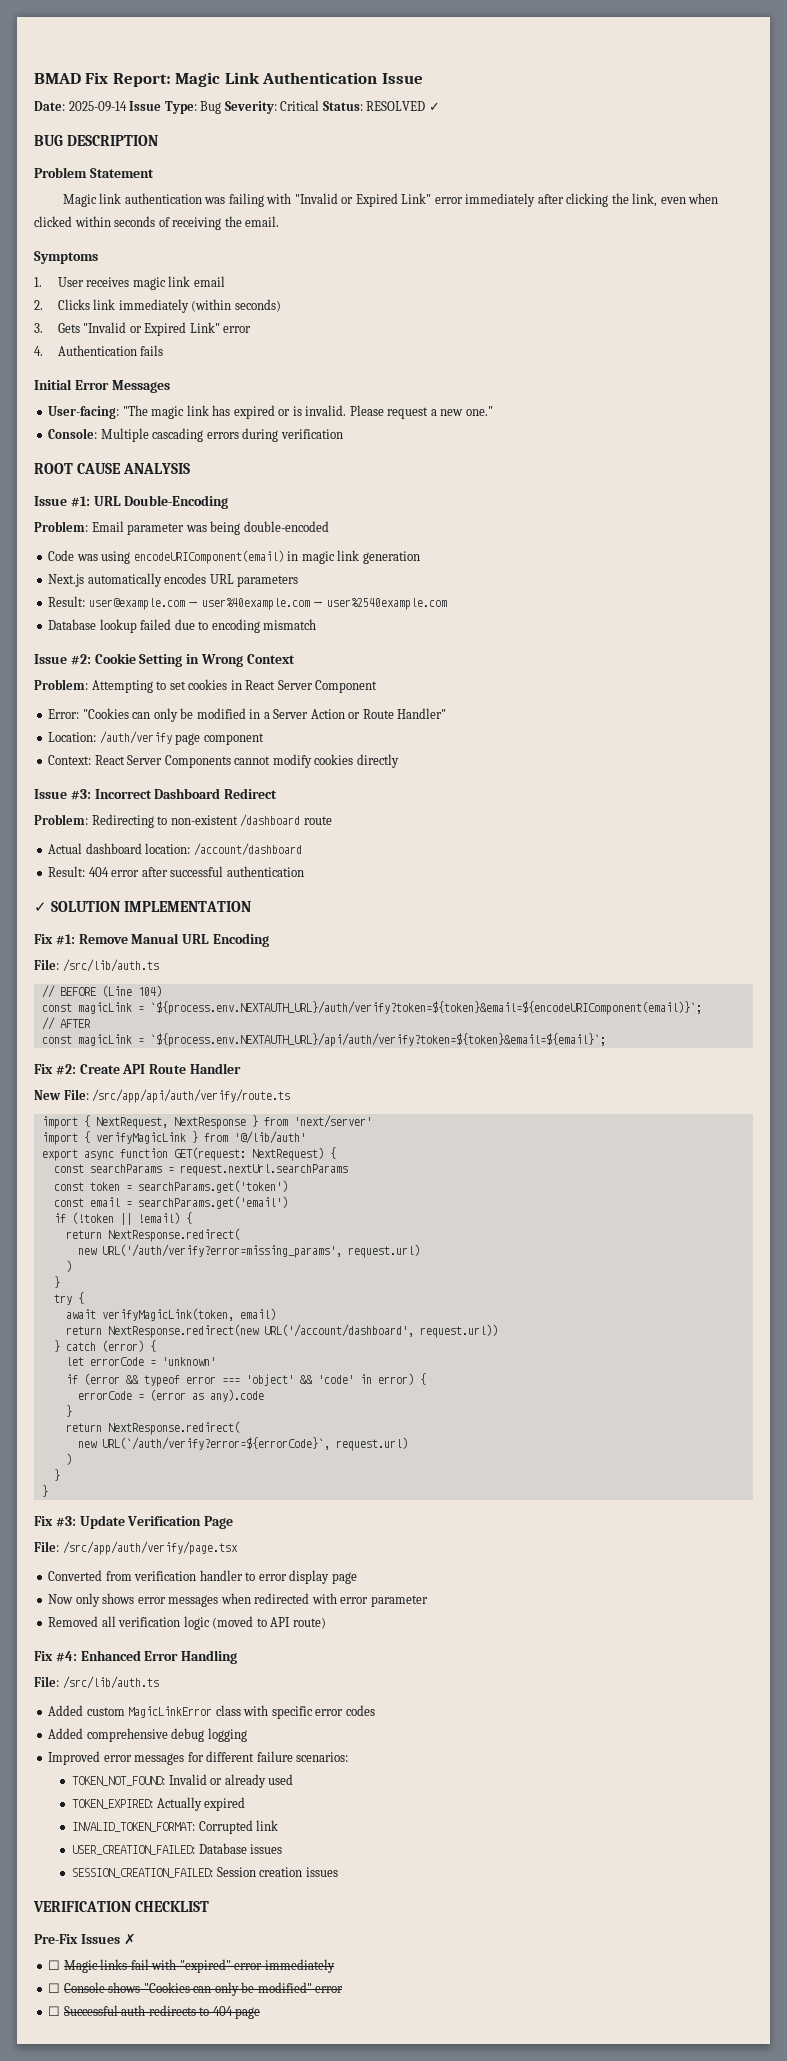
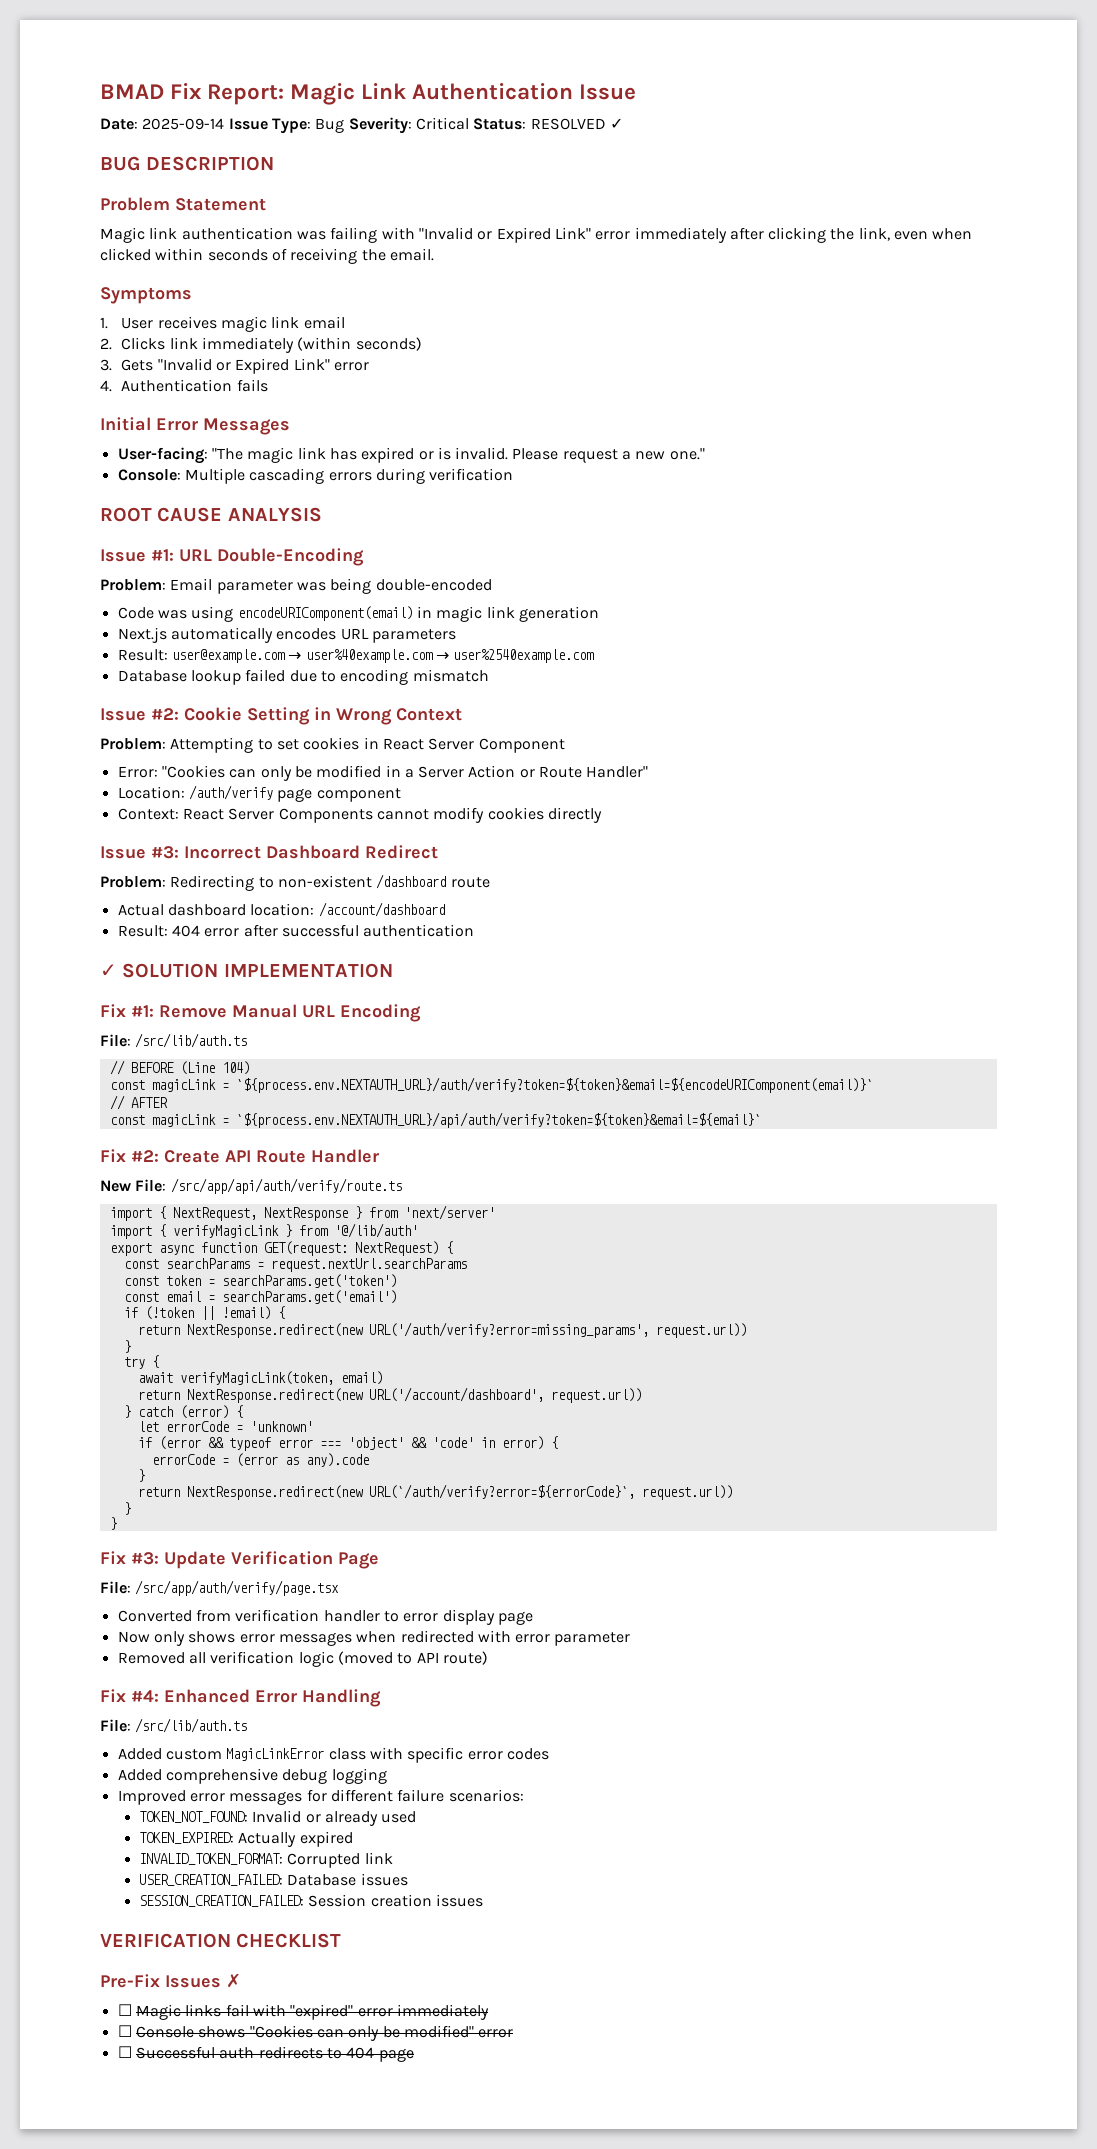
[149,1001,702,1015] `${process.env.NEXTAUTH_URL}/auth/verify?token=${token}&email=${encodeURIComponent(email)}`; -> [235,1077,873,1093] `${process.env.NEXTAUTH_URL}/auth/verify?token=${token}&email=${encodeURIComponent(email)}`
[149,1033,606,1047] `${process.env.NEXTAUTH_URL}/api/auth/verify?token=${token}&email=${email}`; -> [235,1112,761,1128] `${process.env.NEXTAUTH_URL}/api/auth/verify?token=${token}&email=${email}`
[107,1228,240,1242] [77,1244,420,1258] [65,1260,72,1272] NextResponse.redirect( // new URL('/auth/verify?error=missing_params', request.url) // ) -> [186,1322,747,1338] NextResponse.redirect(new URL('/auth/verify?error=missing_params', request.url))
[107,1421,240,1435] [77,1437,408,1451] [65,1453,72,1465] NextResponse.redirect( // new URL(`/auth/verify?error=${errorCode}`, request.url) // ) -> [186,1484,733,1500] NextResponse.redirect(new URL(`/auth/verify?error=${errorCode}`, request.url))

